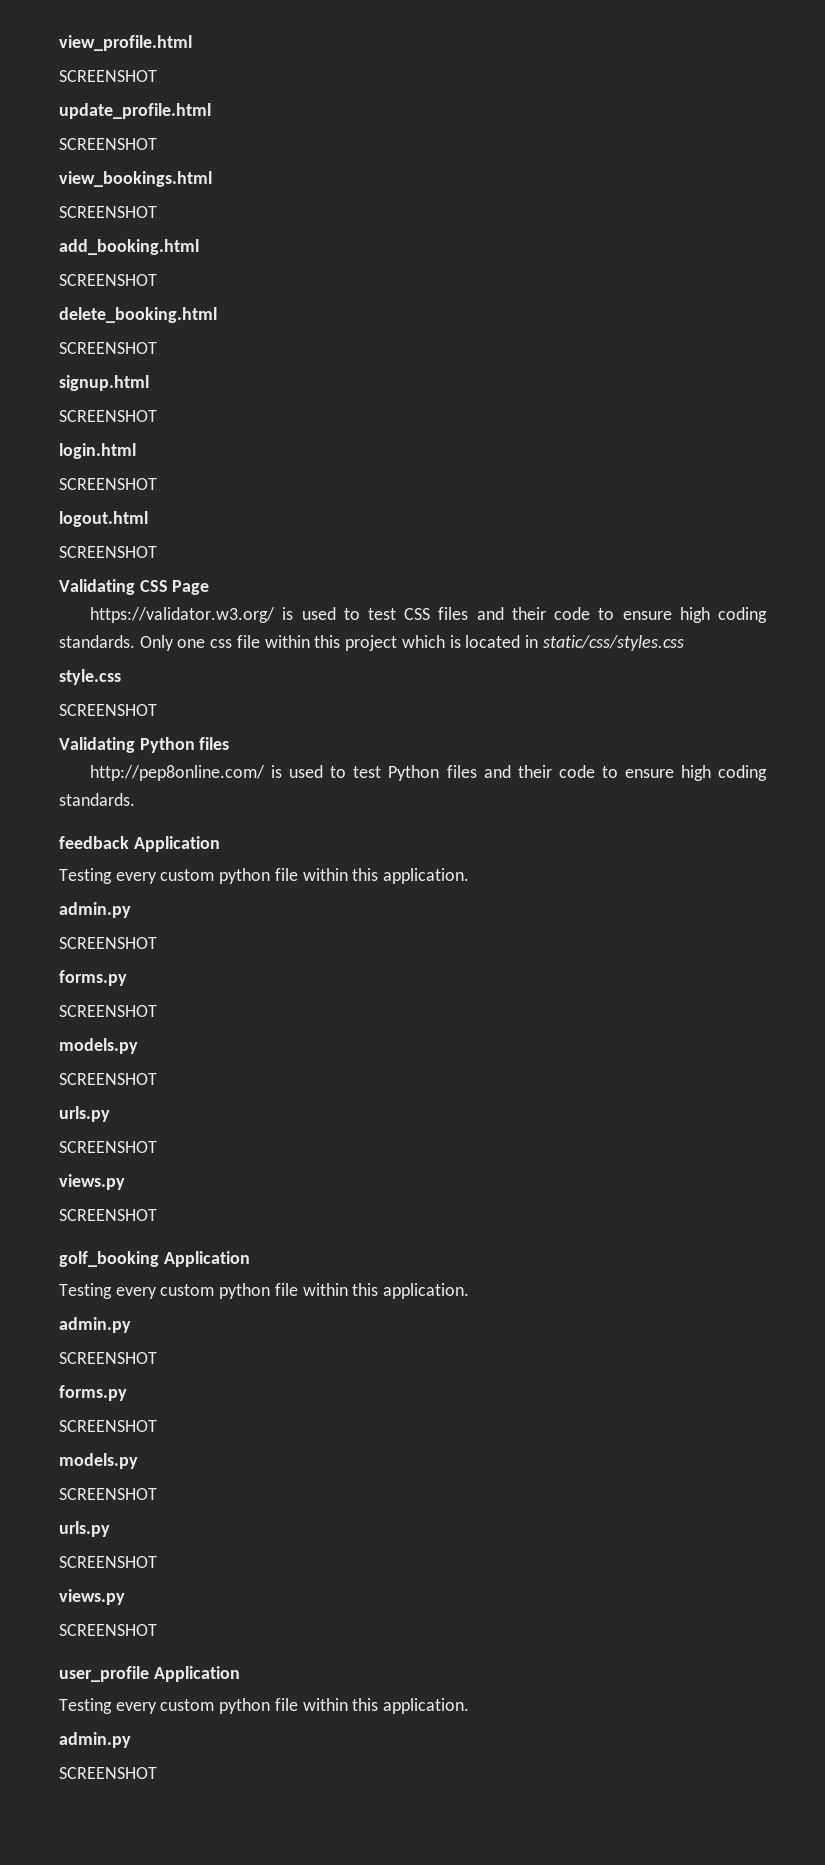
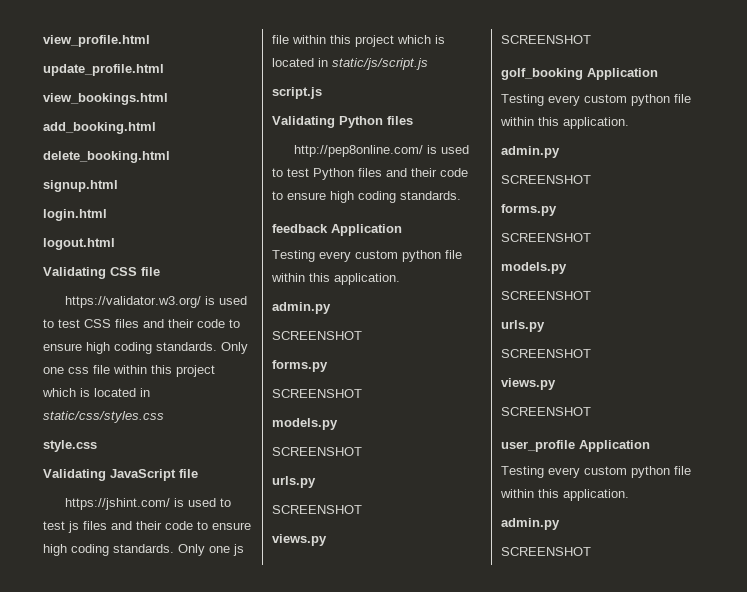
[59,70,157,82] // SCREENSHOT -> (150, 41) none
[59,138,157,150] // SCREENSHOT -> (164, 70) none
[59,206,157,218] // SCREENSHOT -> (168, 99) none
[59,274,157,286] // SCREENSHOT -> (156, 128) none
[59,342,157,354] // SCREENSHOT -> (170, 157) none
[59,410,157,422] // SCREENSHOT -> (118, 186) none
[59,478,157,490] // SCREENSHOT -> (107, 215) none
[59,546,157,558] // SCREENSHOT -> (115, 244) none
[172,580,210,595] Page -> [141,267,160,276] file
[59,704,157,716] SCREENSHOT -> [43,469,198,481] [65,498,232,510] [43,521,251,533] [43,544,244,556] [272,35,445,47] [272,58,428,70] [272,87,322,99] Validating JavaScript file // https://jshint.com/ is used to test js files and their code to ensure high coding standards. Only one js file within this project which is located in static/js/script.js // script.js

